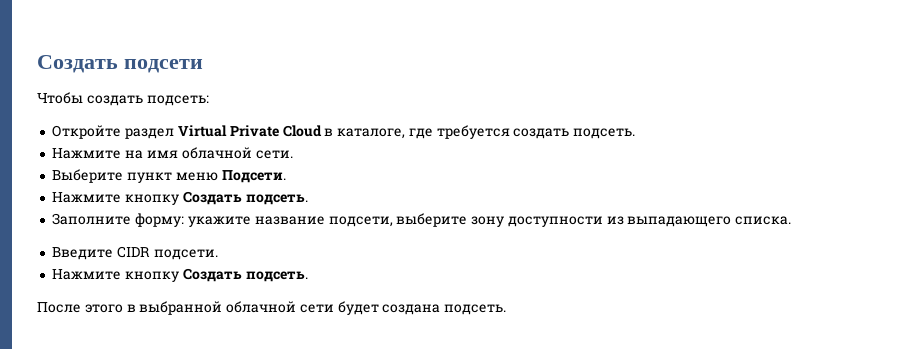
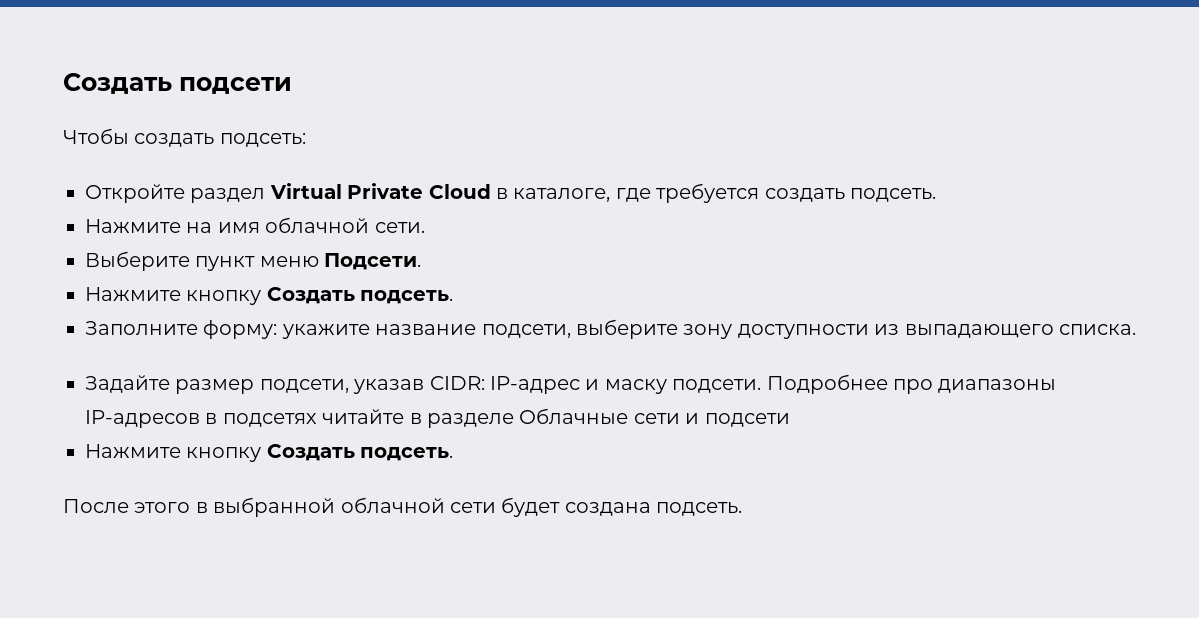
[52,246,218,260] Введите CIDR подсети. -> [85,374,1057,394] [85,408,790,428] Задайте размер подсети, указав CIDR: IP-адрес и маску подсети. Подробнее про диапазоны IP-адресов в подсетях читайте в разделе Облачные сети и подсети

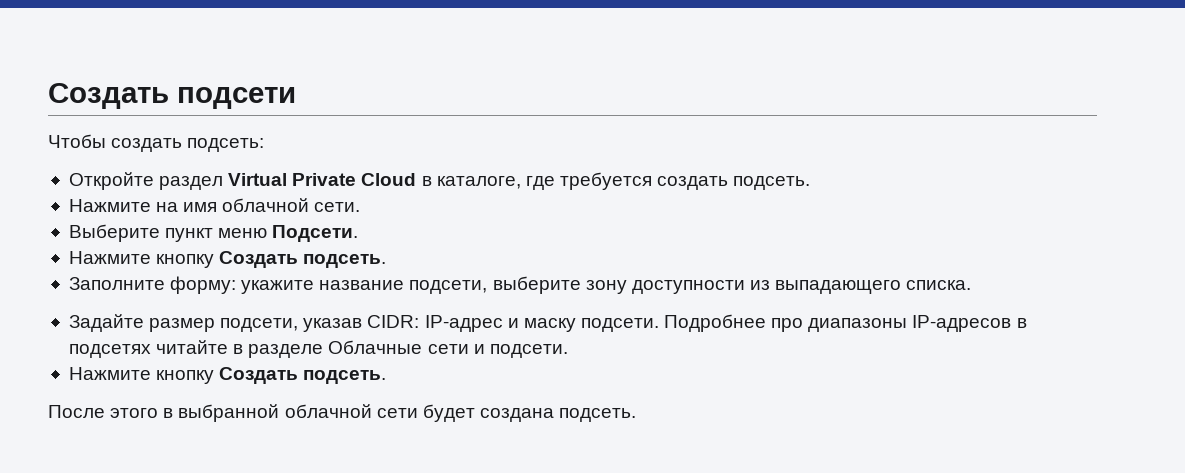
[704,413,790,427] подсети -> [489,344,568,358] подсети.

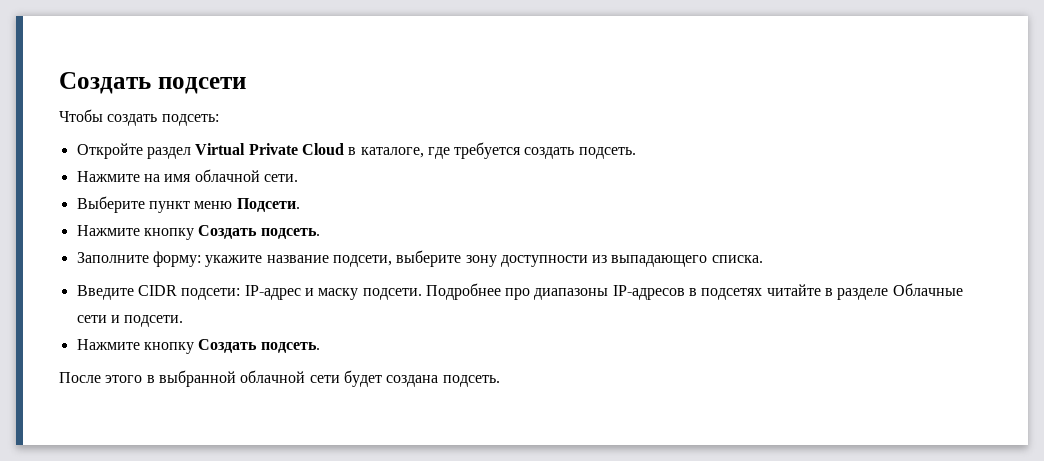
[68,314,420,332] Задайте размер подсети, указав CIDR: -> [76,285,241,300] Введите CIDR подсети:

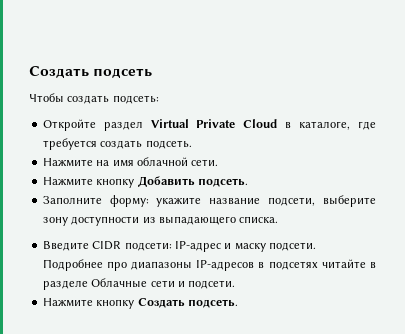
[59,72,246,94] Создать подсети -> [29,66,153,78] Создать подсеть
[76,196,300,213] [76,225,258,240] // Выберите пункт меню Подсети. // Нажмите кнопку Создать -> [42,176,195,188] // Нажмите кнопку Добавить
[59,370,500,387] // После этого в выбранной облачной сети будет создана подсеть. -> (238, 303) none

